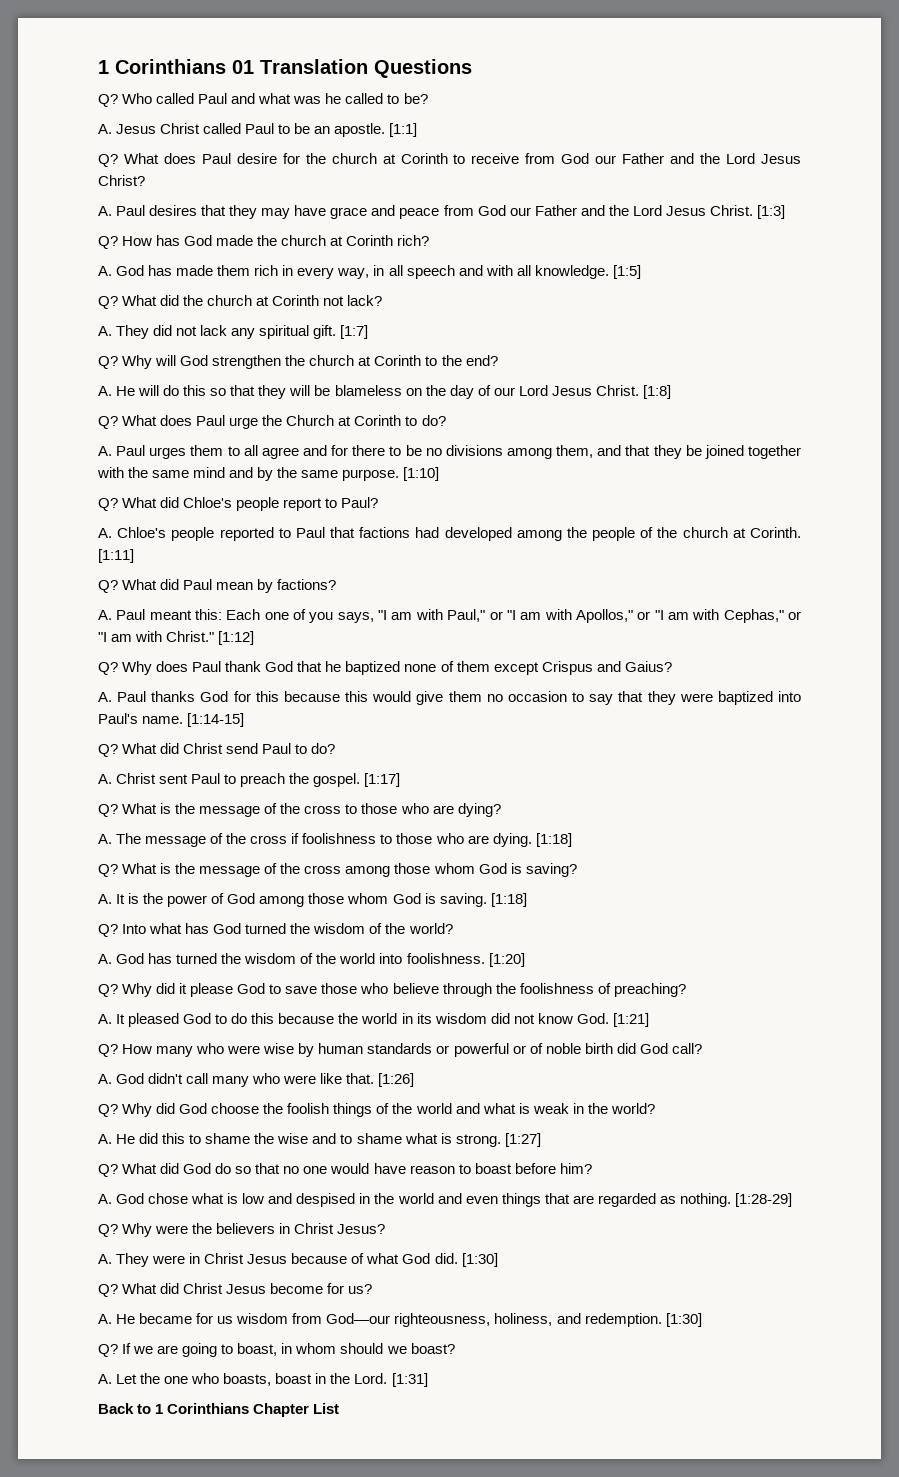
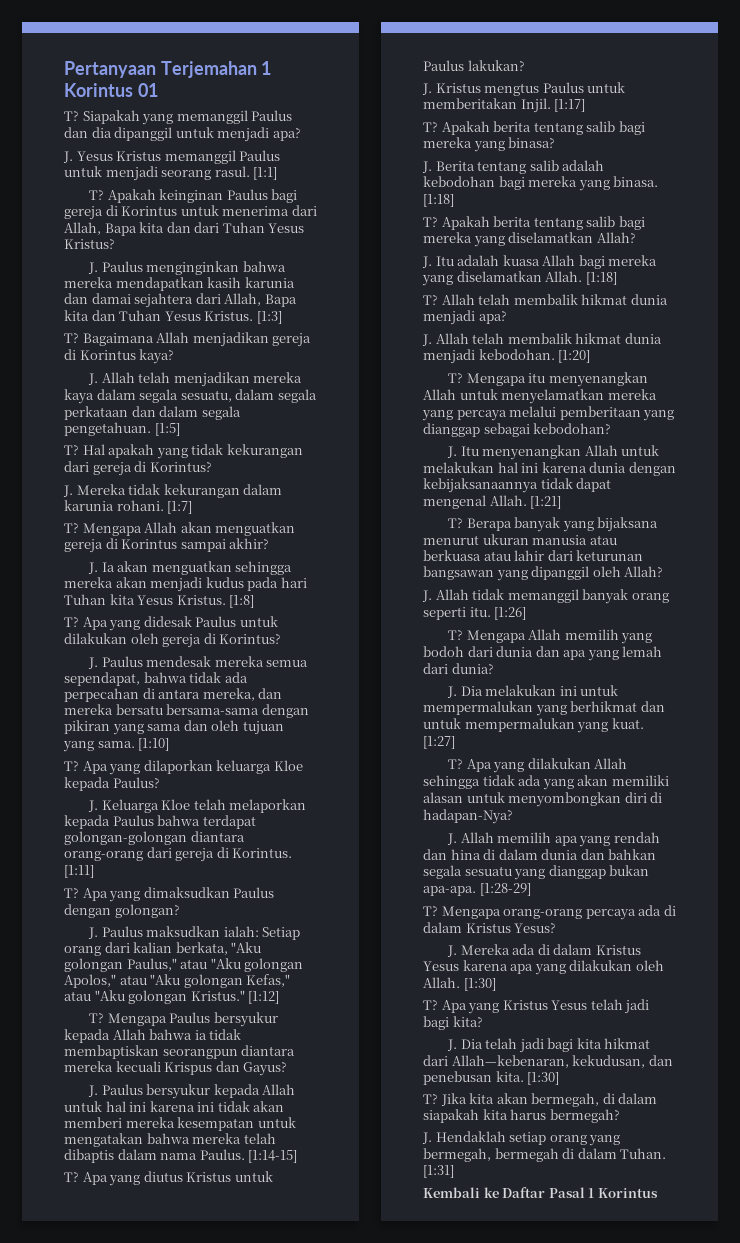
[98,59,472,78] [98,93,428,107] [98,123,418,137] [98,153,802,167] [98,175,145,186] [98,205,785,219] [98,235,430,249] [98,265,641,279] [98,295,383,309] [98,325,369,339] [98,355,498,369] [98,385,671,399] [98,415,446,429] [98,445,801,459] [97,467,440,481] [98,497,379,511] [98,527,801,541] [98,549,134,563] [98,579,337,593] [98,609,801,623] [98,631,255,645] [98,661,672,675] [98,691,801,705] [98,713,245,727] [98,743,336,757] [98,773,401,787] [98,803,501,817] [98,833,572,847] [98,863,577,877] [98,893,527,907] [98,923,453,937] [98,953,525,967] [98,983,686,997] [98,1013,649,1027] [98,1043,702,1057] [98,1073,415,1087] [98,1103,655,1117] [98,1133,541,1147] [98,1163,592,1177] [98,1193,792,1207] [98,1223,386,1237] [98,1253,498,1267] [98,1283,373,1297] [98,1313,702,1327] [98,1343,455,1357] [98,1373,428,1387] [98,1403,340,1417] 1 Corinthians 01 Translation Questions // Q? Who called Paul and what was he called to be? // A. Jesus Christ called Paul to be an apostle. [1:1] // Q? What does Paul desire for the church at Corinth to receive from God our Father and the Lord Jesus Christ? // A. Paul desires that they may have grace and peace from God our Father and the Lord Jesus Christ. [1:3] // Q? How has God made the church at Corinth rich? // A. God has made them rich in every way, in all speech and with all knowledge. [1:5] // Q? What did the church at Corinth not lack? // A. They did not lack any spiritual gift. [1:7] // Q? Why will God strengthen the church at Corinth to the end? // A. He will do this so that they will be blameless on the day of our Lord Jesus Christ. [1:8] // Q? What does Paul urge the Church at Corinth to do? // A. Paul urges them to all agree and for there to be no divisions among them, and that they be joined together with the same mind and by the same purpose. [1:10] // Q? What did Chloe's people report to Paul? // A. Chloe's people reported to Paul that factions had developed among the people of the church at Corinth. [1:11] // Q? What did Paul mean by factions? // A. Paul meant this: Each one of you says, "I am with Paul," or "I am with Apollos," or "I am with Cephas," or "I am with Christ." [1:12] // Q? Why does Paul thank God that he baptized none of them except Crispus and Gaius? // A. Paul thanks God for this because this would give them no occasion to say that they were baptized into Paul's name. [1:14-15] // Q? What did Christ send Paul to do? // A. Christ sent Paul to preach the gospel. [1:17] // Q? What is the message of the cross to those who are dying? // A. The message of the cross if foolishness to those who are dying. [1:18] // Q? What is the message of the cross among those whom God is saving? // A. It is the power of God among those whom God is saving. [1:18] // Q? Into what has God turned the wisdom of the world? // A. God has turned the wisdom of the world into foolishness. [1:20] // Q? Why did it please God to save those who believe through the foolishness of preaching? // A. It pleased God to do this because the world in its wisdom did not know God. [1:21] // Q? How many who were wise by human standards or powerful or of noble birth did God call? // A. God didn't call many who were like that. [1:26] // Q? Why did God choose the foolish things of the world and what is weak in the world? // A. He did this to shame the wise and to shame what is strong. [1:27] // Q? What did God do so that no one would have reason to boast before him? // A. God chose what is low and despised in the world and even things that are regarded as nothing. [1:28-29] // Q? Why were the believers in Christ Jesus? // A. They were in Christ Jesus because of what God did. [1:30] // Q? What did Christ Jesus become for us? // A. He became for us wisdom from God—our righteousness, holiness, and redemption. [1:30] // Q? If we are going to boast, in whom should we boast? // A. Let the one who boasts, boast in the Lord. [1:31] // Back to 1 Corinthians Chapter List -> [64,61,272,78] [64,83,158,97] [64,110,293,125] [64,127,301,142] [63,150,281,164] [64,166,278,181] [89,189,298,203] [64,205,317,220] [64,222,305,236] [64,239,115,249] [88,261,286,275] [64,277,295,291] [64,293,297,308] [64,310,282,324] [64,332,312,347] [64,349,175,364] [88,372,303,387] [64,389,317,404] [64,406,241,420] [64,422,180,436] [64,444,303,459] [64,461,212,476] [63,484,283,498] [64,500,193,514] [64,522,296,536] [64,538,270,553] [88,561,293,575] [64,577,307,592] [64,594,255,608] [64,616,278,631] [64,633,282,648] [88,656,309,669] [64,672,248,686] [64,688,283,702] [64,704,309,718] [64,720,284,735] [63,738,170,752] [64,760,303,775] [64,777,160,791] [88,799,307,813] [64,815,256,829] [64,831,245,845] [64,847,293,862] [64,865,94,878] [64,887,275,902] [64,904,180,918] [88,926,301,940] [64,942,262,956] [64,958,304,972] [64,974,291,988] [64,990,280,1004] [89,1012,278,1027] [64,1029,242,1043] [64,1045,296,1059] [64,1061,288,1076] [88,1084,296,1099] [64,1101,285,1112] [64,1117,296,1131] [64,1133,276,1147] [64,1149,298,1163] [64,1171,273,1186] [423,60,525,71] [422,82,626,96] [423,98,586,113] [423,121,645,135] [423,137,556,152] [422,160,605,174] [423,176,659,191] [423,194,454,207] [423,216,645,230] [423,232,636,247] [422,255,658,269] [422,271,617,286] [423,294,668,305] [423,310,507,325] [422,333,662,346] [423,349,591,364] [448,372,648,387] [423,389,657,404] [422,406,675,421] [423,423,612,437] [447,445,660,460] [423,462,676,476] [423,478,612,493] [423,495,562,509] [448,517,659,532] [423,534,617,545] [423,550,644,561] [423,566,664,581] [422,589,669,604] [423,607,527,620] [448,629,653,644] [423,646,663,661] [423,663,494,674] [447,685,619,698] [423,701,665,716] [423,718,644,733] [423,736,455,749] [448,758,628,773] [423,775,669,790] [423,792,663,807] [423,809,513,824] [447,832,660,847] [423,849,657,860] [423,865,650,880] [423,883,531,896] [423,905,676,920] [423,922,557,933] [447,944,641,957] [423,960,664,975] [423,977,496,991] [423,999,650,1014] [423,1016,483,1030] [447,1038,651,1053] [423,1055,673,1068] [423,1071,560,1085] [423,1093,658,1107] [423,1109,620,1123] [422,1131,621,1146] [423,1148,667,1162] [423,1165,454,1178] [423,1187,658,1198] Pertanyaan Terjemahan 1 Korintus 01 // T? Siapakah yang memanggil Paulus dan dia dipanggil untuk menjadi apa? // J. Yesus Kristus memanggil Paulus untuk menjadi seorang rasul. [1:1] // T? Apakah keinginan Paulus bagi gereja di Korintus untuk menerima dari Allah, Bapa kita dan dari Tuhan Yesus Kristus? // J. Paulus menginginkan bahwa mereka mendapatkan kasih karunia dan damai sejahtera dari Allah, Bapa kita dan Tuhan Yesus Kristus. [1:3] // T? Bagaimana Allah menjadikan gereja di Korintus kaya? // J. Allah telah menjadikan mereka kaya dalam segala sesuatu, dalam segala perkataan dan dalam segala pengetahuan. [1:5] // T? Hal apakah yang tidak kekurangan dari gereja di Korintus? // J. Mereka tidak kekurangan dalam karunia rohani. [1:7] // T? Mengapa Allah akan menguatkan gereja di Korintus sampai akhir? // J. Ia akan menguatkan sehingga mereka akan menjadi kudus pada hari Tuhan kita Yesus Kristus. [1:8] // T? Apa yang didesak Paulus untuk dilakukan oleh gereja di Korintus? // J. Paulus mendesak mereka semua sependapat, bahwa tidak ada perpecahan di antara mereka, dan mereka bersatu bersama-sama dengan pikiran yang sama dan oleh tujuan yang sama. [1:10] // T? Apa yang dilaporkan keluarga Kloe kepada Paulus? // J. Keluarga Kloe telah melaporkan kepada Paulus bahwa terdapat golongan-golongan diantara orang-orang dari gereja di Korintus. [1:11] // T? Apa yang dimaksudkan Paulus dengan golongan? // J. Paulus maksudkan ialah: Setiap orang dari kalian berkata, "Aku golongan Paulus," atau "Aku golongan Apolos," atau "Aku golongan Kefas," atau "Aku golongan Kristus." [1:12] // T? Mengapa Paulus bersyukur kepada Allah bahwa ia tidak membaptiskan seorangpun diantara mereka kecuali Krispus dan Gayus? // J. Paulus bersyukur kepada Allah untuk hal ini karena ini tidak akan memberi mereka kesempatan untuk mengatakan bahwa mereka telah dibaptis dalam nama Paulus. [1:14-15] // T? Apa yang diutus Kristus untuk Paulus lakukan? // J. Kristus mengtus Paulus untuk memberitakan Injil. [1:17] // T? Apakah berita tentang salib bagi mereka yang binasa? // J. Berita tentang salib adalah kebodohan bagi mereka yang binasa. [1:18] // T? Apakah berita tentang salib bagi mereka yang diselamatkan Allah? // J. Itu adalah kuasa Allah bagi mereka yang diselamatkan Allah. [1:18] // T? Allah telah membalik hikmat dunia menjadi apa? // J. Allah telah membalik hikmat dunia menjadi kebodohan. [1:20] // T? Mengapa itu menyenangkan Allah untuk menyelamatkan mereka yang percaya melalui pemberitaan yang dianggap sebagai kebodohan? // J. Itu menyenangkan Allah untuk melakukan hal ini karena dunia dengan kebijaksanaannya tidak dapat mengenal Allah. [1:21] // T? Berapa banyak yang bijaksana menurut ukuran manusia atau berkuasa atau lahir dari keturunan bangsawan yang dipanggil oleh Allah? // J. Allah tidak memanggil banyak orang seperti itu. [1:26] // T? Mengapa Allah memilih yang bodoh dari dunia dan apa yang lemah dari dunia? // J. Dia melakukan ini untuk mempermalukan yang berhikmat dan untuk mempermalukan yang kuat. [1:27] // T? Apa yang dilakukan Allah sehingga tidak ada yang akan memiliki alasan untuk menyombongkan diri di hadapan-Nya? // J. Allah memilih apa yang rendah dan hina di dalam dunia dan bahkan segala sesuatu yang dianggap bukan apa-apa. [1:28-29] // T? Mengapa orang-orang percaya ada di dalam Kristus Yesus? // J. Mereka ada di dalam Kristus Yesus karena apa yang dilakukan oleh Allah. [1:30] // T? Apa yang Kristus Yesus telah jadi bagi kita? // J. Dia telah jadi bagi kita hikmat dari Allah—kebenaran, kekudusan, dan penebusan kita. [1:30] // T? Jika kita akan bermegah, di dalam siapakah kita harus bermegah? // J. Hendaklah setiap orang yang bermegah, bermegah di dalam Tuhan. [1:31] // Kembali ke Daftar Pasal 1 Korintus

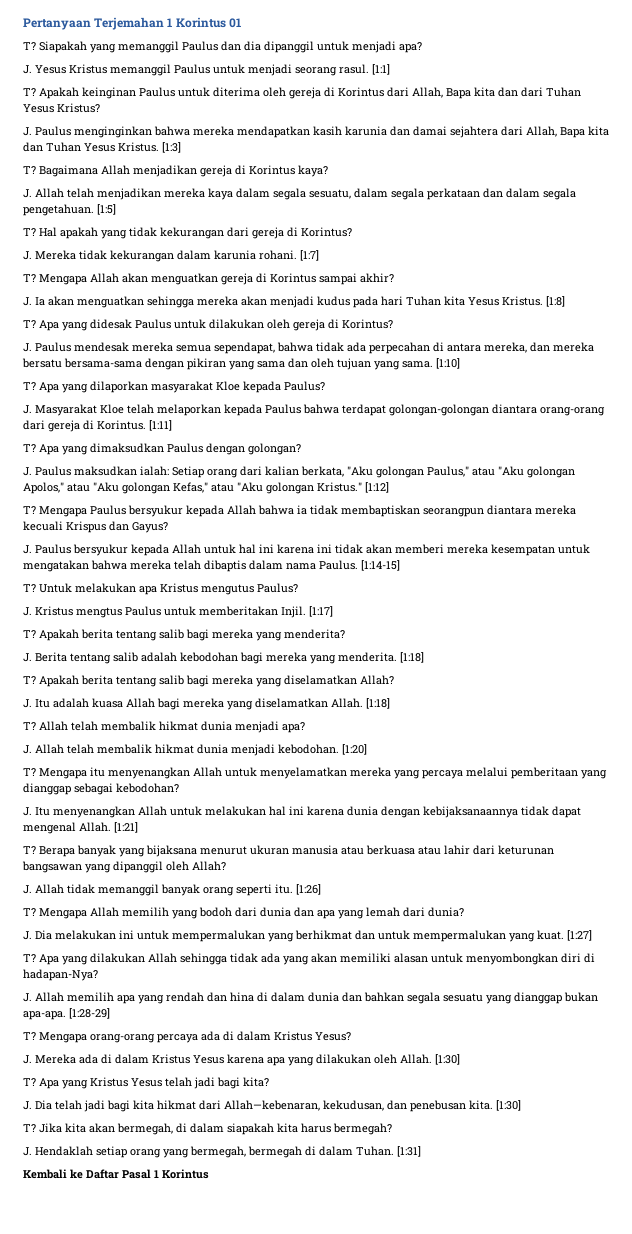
[271,189,298,203] [64,205,290,220] bagi gereja di Korintus untuk menerima -> [178,87,384,99] untuk diterima oleh gereja di Korintus
[216,760,272,774] keluarga -> [151,381,213,393] masyarakat
[101,799,159,813] Keluarga -> [35,404,97,416] Masyarakat
[82,1171,273,1186] [423,60,525,71] Apa yang diutus Kristus untuk Paulus lakukan? -> [39,583,298,595] Untuk melakukan apa Kristus mengutus Paulus?
[508,137,556,148] binasa? -> [284,629,345,639] menderita?
[613,176,659,187] binasa. -> [338,652,397,662] menderita.

